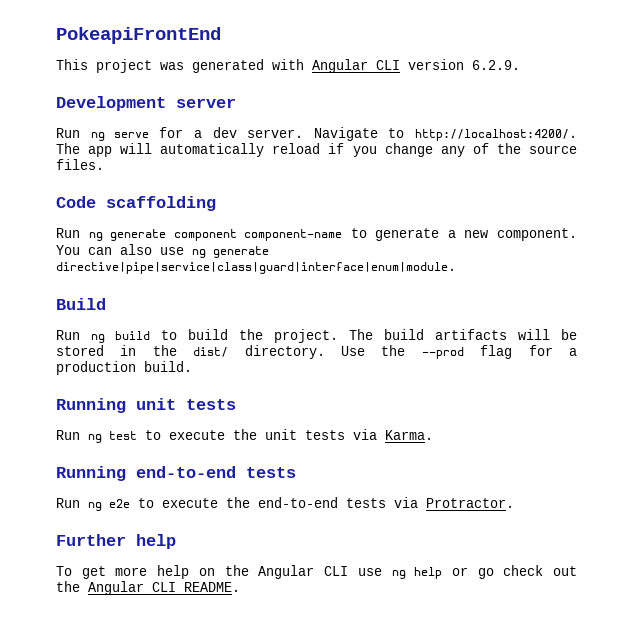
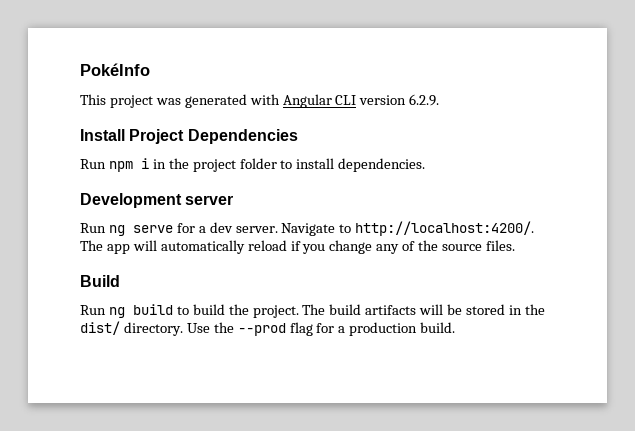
[56,27,221,44] PokeapiFrontEnd -> [80,63,150,76] PokéInfo
(520, 65) none -> [80,129,298,144] [80,158,426,172] // Install Project Dependencies // Run npm i in the project folder to install dependencies.
[56,196,216,211] [56,228,578,241] [56,244,269,258] [56,262,456,274] // Code scaffolding // Run ng generate component component-name to generate a new component. You can also use ng generate directive|pipe|service|class|guard|interface|enum|module. -> (515, 245) none
[56,398,236,413] [56,429,433,443] [56,466,296,481] [56,497,514,511] [56,534,176,549] [56,565,577,579] [56,581,240,595] // Running unit tests // Run ng test to execute the unit tests via Karma. // Running end-to-end tests // Run ng e2e to execute the end-to-end tests via Protractor. // Further help // To get more help on the Angular CLI use ng help or go check out the Angular CLI README. -> (456, 327) none

